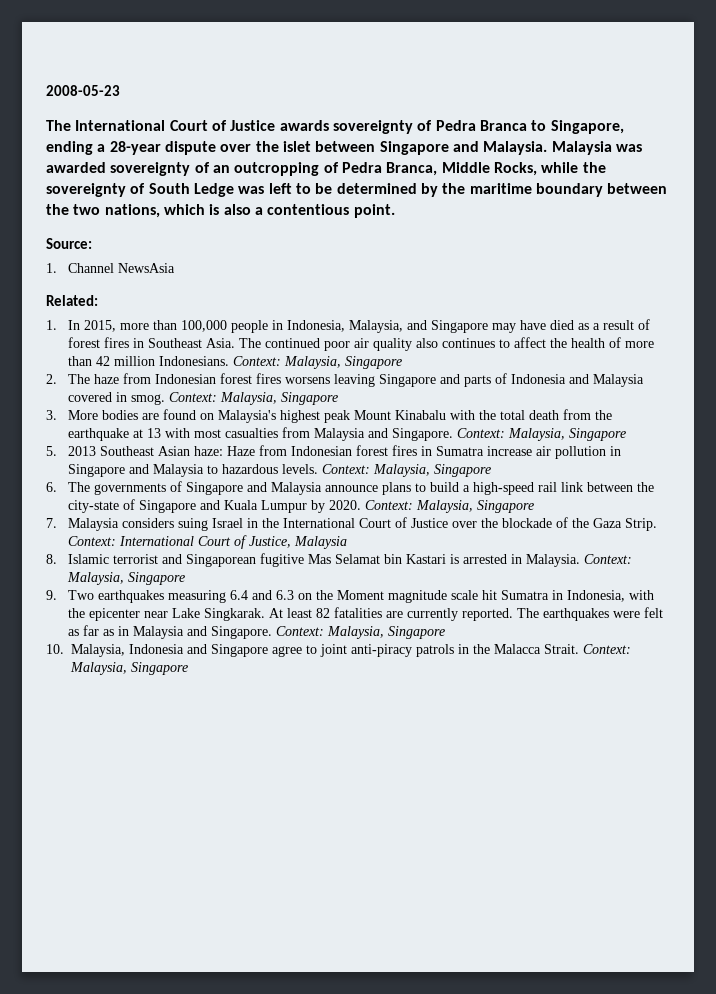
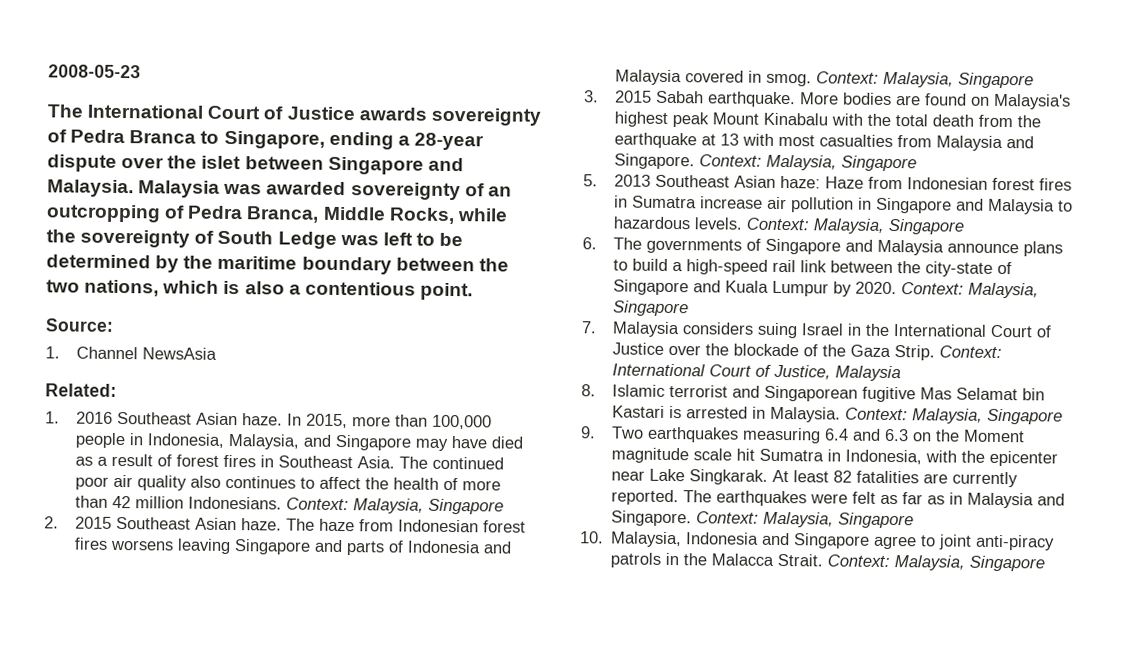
(57, 325) none -> [76,411,284,426] 2016 Southeast Asian haze.
(57, 379) none -> [75,516,283,531] 2015 Southeast Asian haze.
(57, 415) none -> [615,90,797,108] 2015 Sabah earthquake.

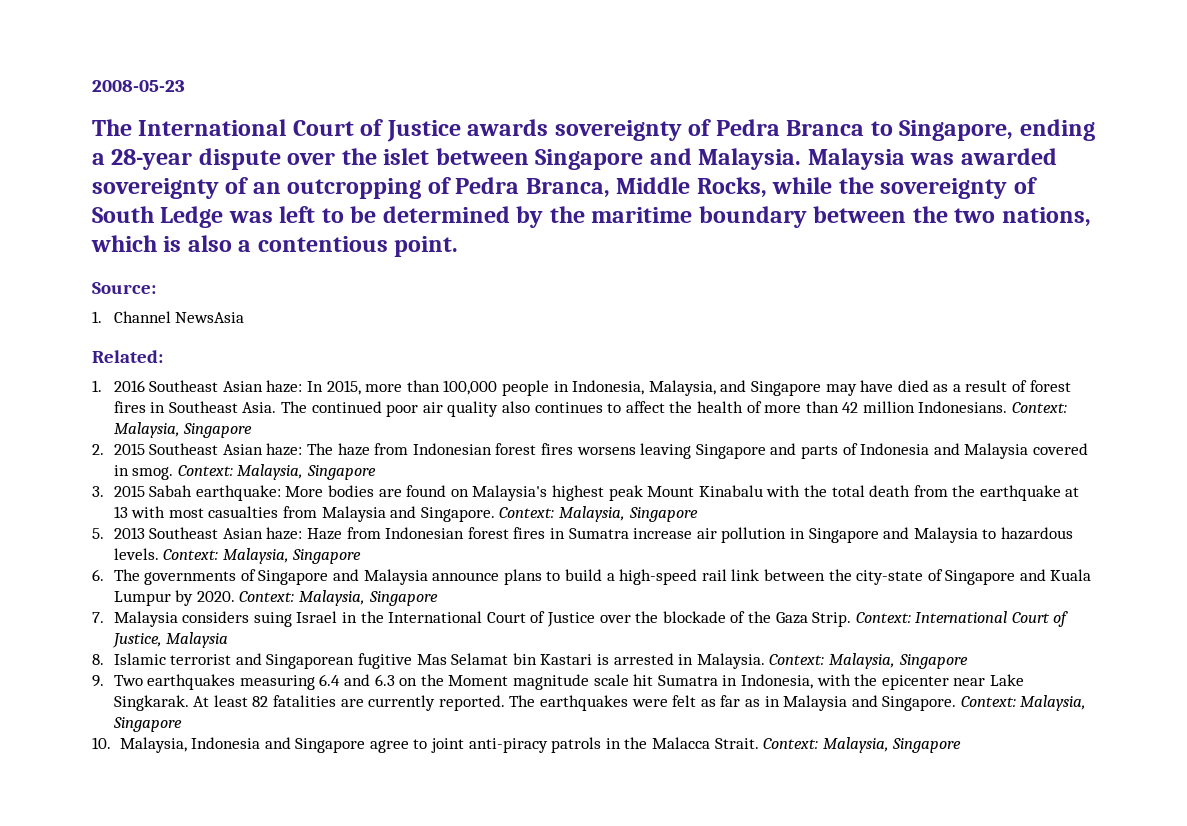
[242,413,284,426] haze. -> [266,380,303,393] haze:
[241,518,283,531] haze. -> [266,443,303,456] haze:
[707,91,797,108] earthquake. -> [195,485,281,501] earthquake:

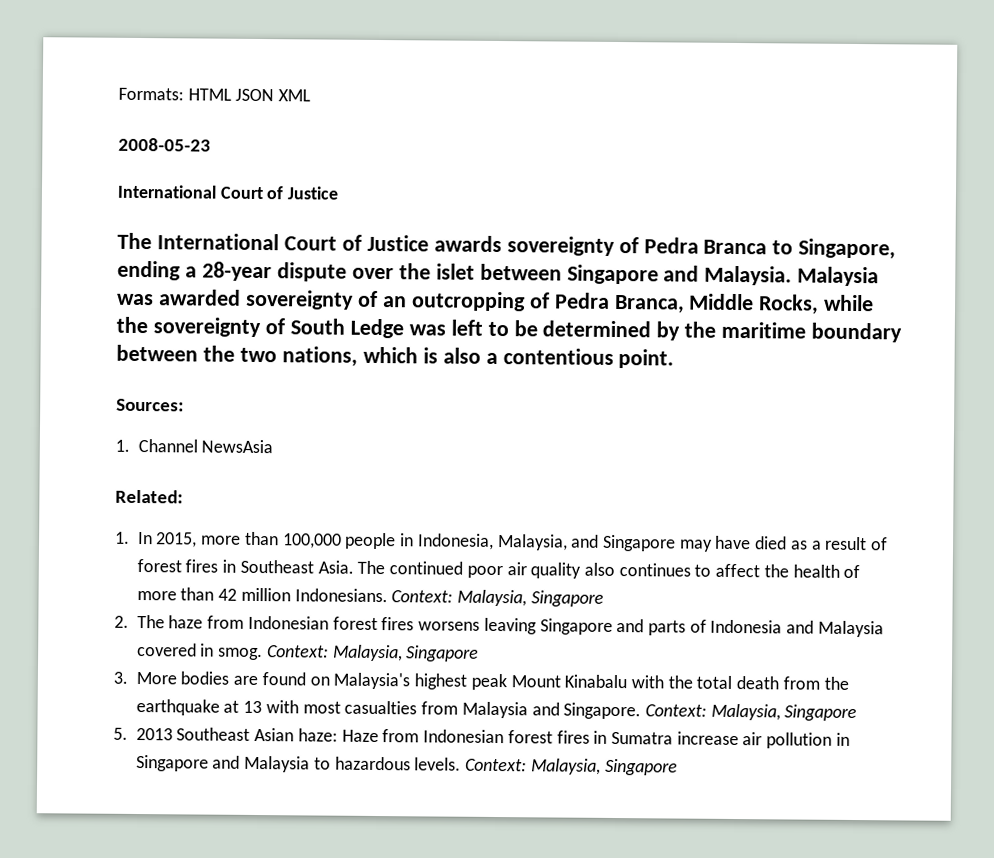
[92,80,185,92] 2008-05-23 -> [118,87,312,102] [118,137,211,152] [117,184,340,200] Formats: HTML JSON XML // 2008-05-23 // International Court of Justice
[92,282,156,294] Source: -> [116,398,184,412] Sources:
[113,380,303,393] 2016 Southeast Asian haze: -> (130, 537) none
[113,443,303,456] 2015 Southeast Asian haze: -> (129, 621) none
[113,485,281,501] 2015 Sabah earthquake: -> (128, 677) none
[92,569,1092,585] [113,590,438,606] [92,611,1069,627] [111,632,229,648] [92,653,968,669] [92,674,1024,690] [113,695,1087,711] [112,717,182,732] [92,737,962,753] // 6. The governments of Singapore and Malaysia announce plans to build a high-speed rail link between the city-state of Singapore and Kuala Lumpur by 2020. Context: Malaysia, Singapore // 7. Malaysia considers suing Israel in the International Court of Justice over the blockade of the Gaza Strip. Context: International Court of Justice, Malaysia // 8. Islamic terrorist and Singaporean fugitive Mas Selamat bin Kastari is arrested in Malaysia. Context: Malaysia, Singapore // 9. Two earthquakes measuring 6.4 and 6.3 on the Moment magnitude scale hit Sumatra in Indonesia, with the epicenter near Lake Singkarak. At least 82 fatalities are currently reported. The earthquakes were felt as far as in Malaysia and Singapore. Context: Malaysia, Singapore // 10. Malaysia, Indonesia and Singapore agree to joint anti-piracy patrols in the Malacca Strait. Context: Malaysia, Singapore -> (678, 767) none

